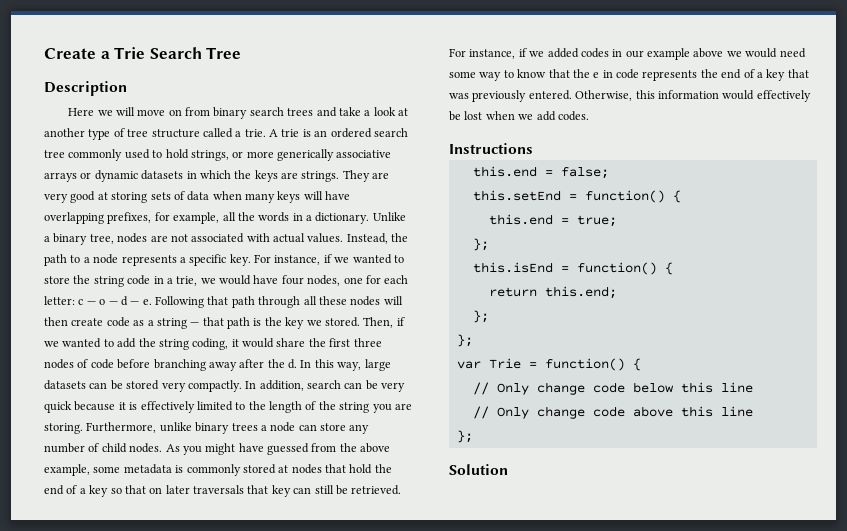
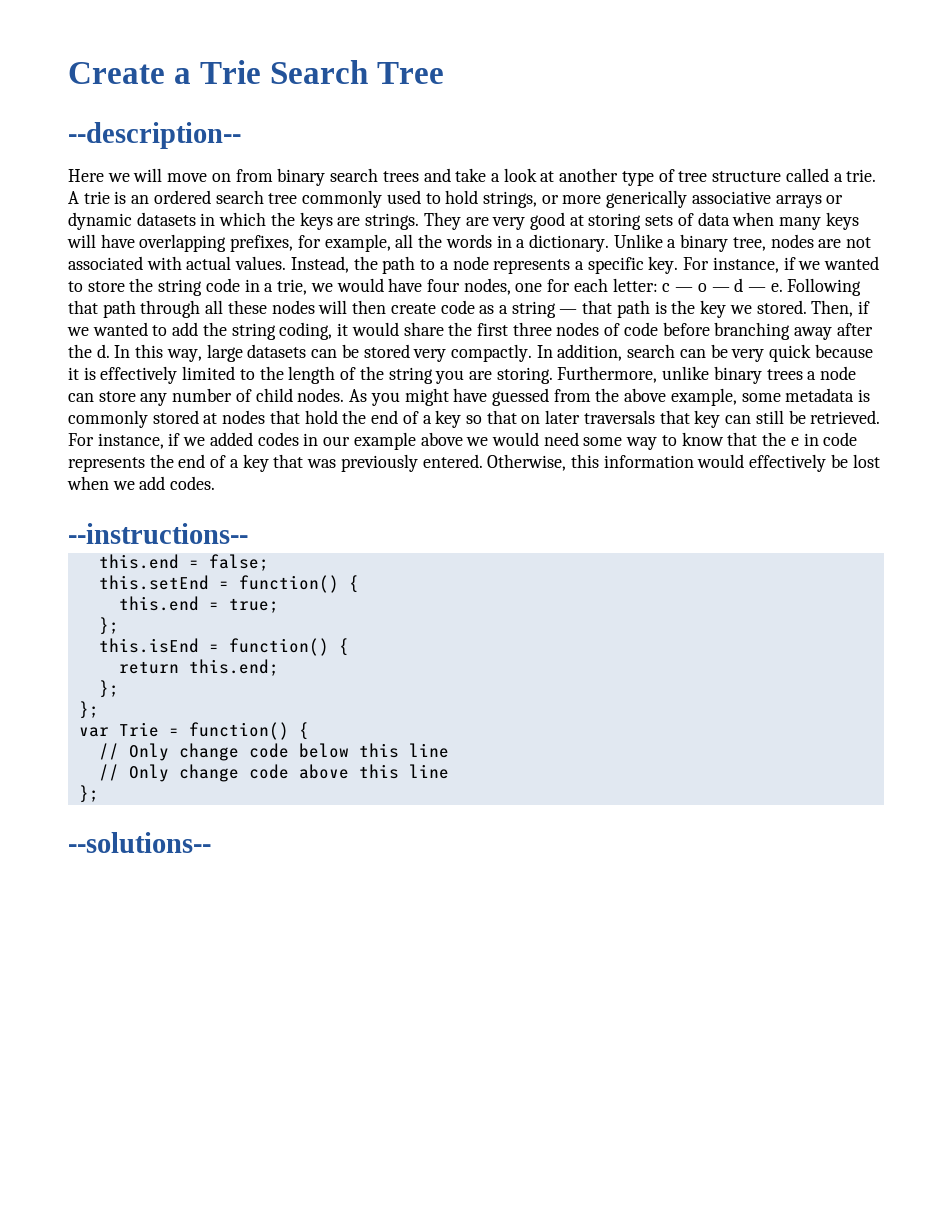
[44,81,127,96] Description -> [68,122,241,149] --description--
[449,143,533,154] Instructions -> [68,523,248,544] --instructions--
[449,464,508,475] Solution -> [68,832,211,853] --solutions--

